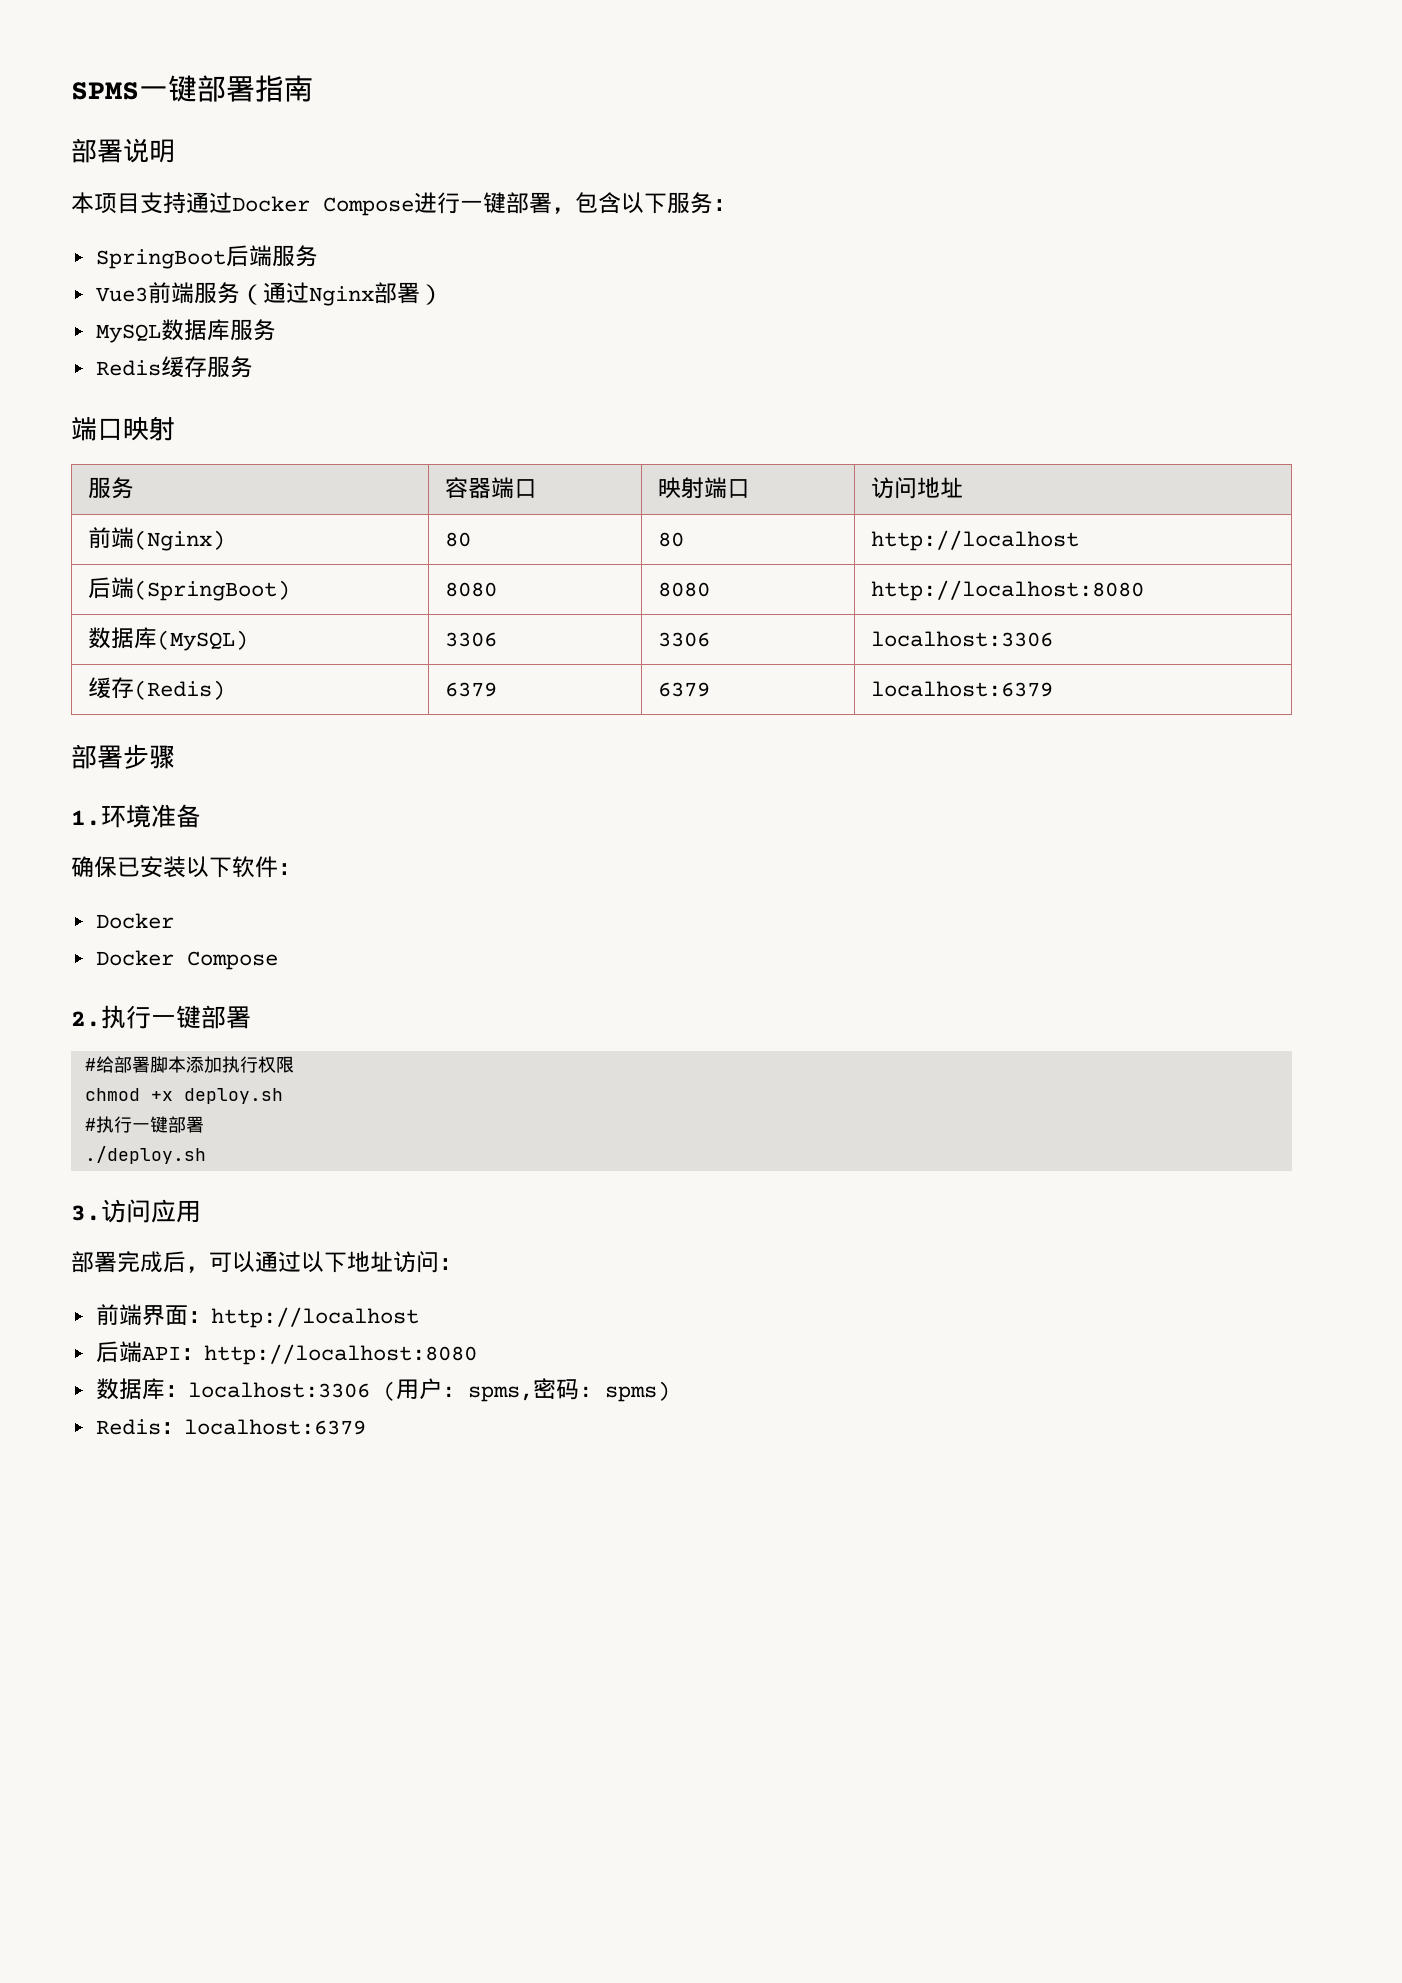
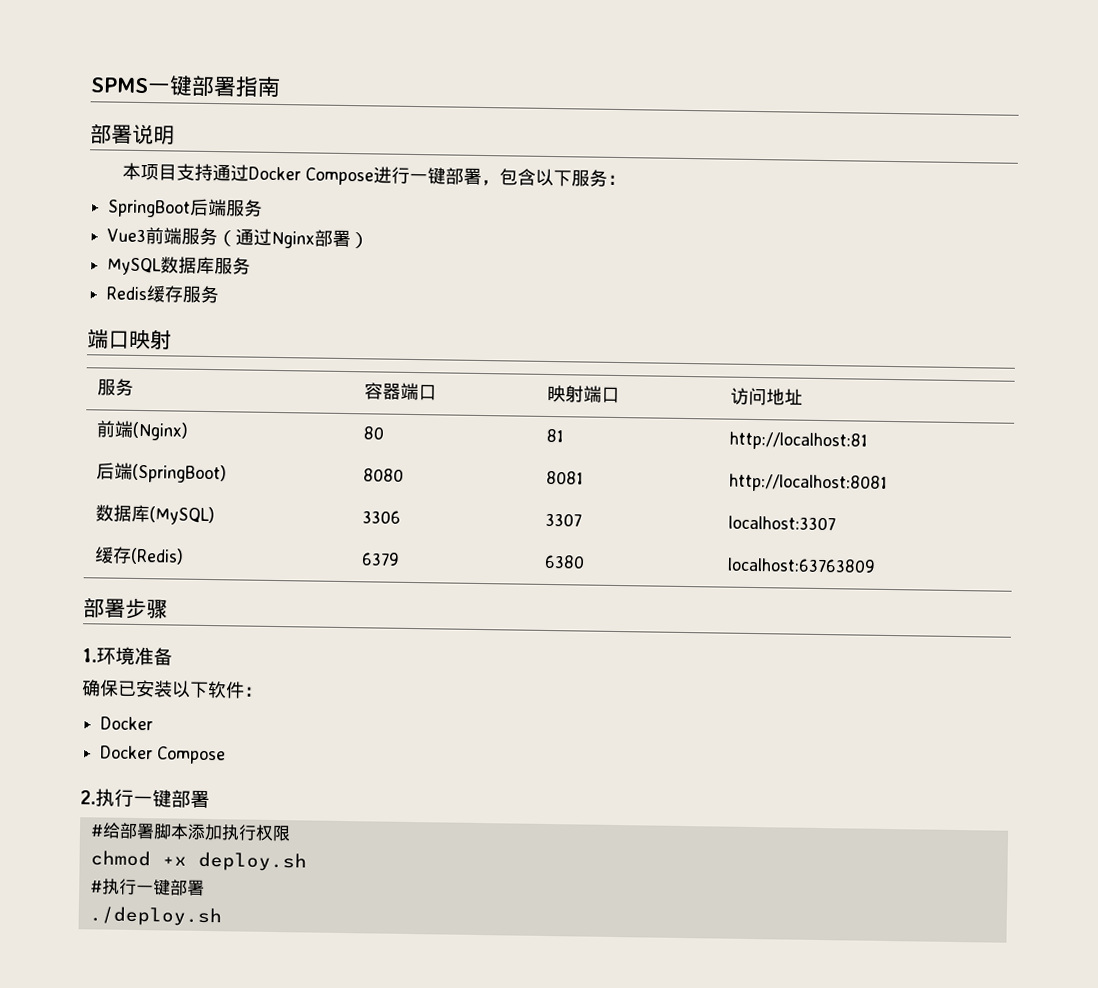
[657,532,684,547] [870,530,1079,551] 80 | http://localhost -> [545,428,564,443] [728,431,868,451] 81 | http://localhost:81
[657,582,710,597] [870,580,1144,601] 8080 | http://localhost:8080 -> [545,470,584,485] [728,473,888,493] 8081 | http://localhost:8081
[657,632,710,647] [870,631,1053,647] 3306 | localhost:3306 -> [544,512,582,527] [727,515,836,531] 3307 | localhost:3307
[657,682,710,697] [870,681,1053,697] 6379 | localhost:6379 -> [543,554,585,569] [726,557,876,573] 6380 | localhost:63763809
[71,1199,201,1223] [71,1251,462,1273] [95,1304,419,1328] [95,1341,477,1365] [95,1378,670,1402] [95,1419,366,1435] // 3.访问应用 // 部署完成后，可以通过以下地址访问： // 前端界面：http://localhost // 后端API：http://localhost:8080 // 数据库：localhost:3306 (用户: spms,密码: spms) // Redis：localhost:6379 -> (222, 916) none

